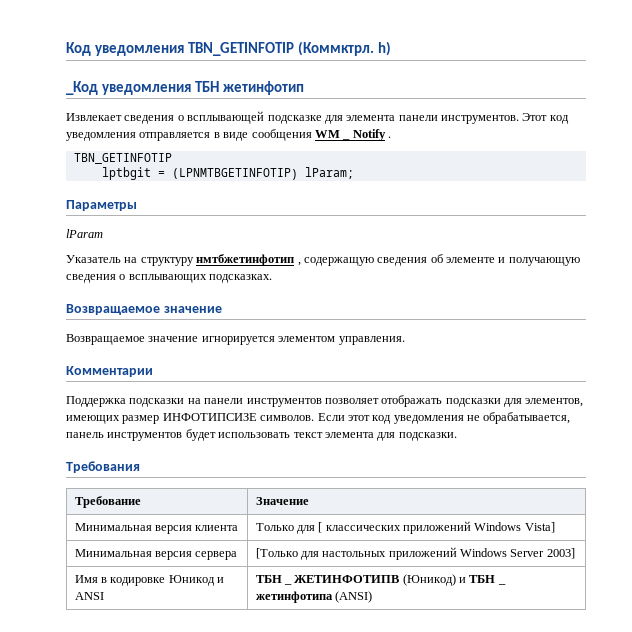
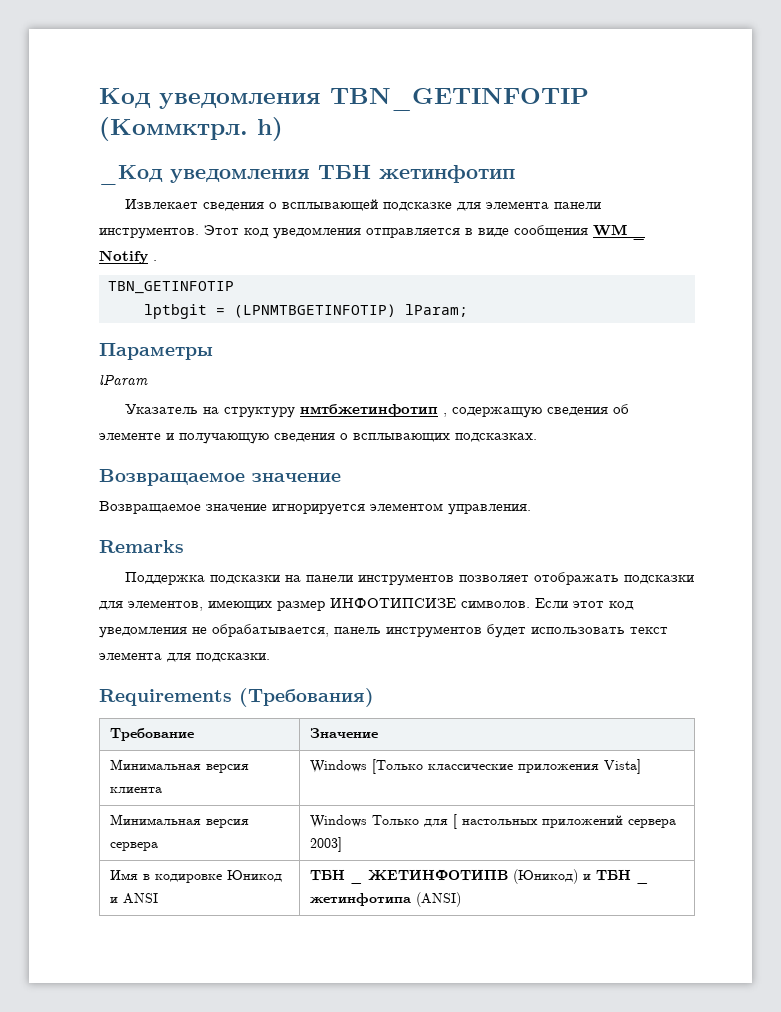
[66,366,153,377] Комментарии -> [99,540,184,553] Remarks
[66,461,140,473] Требования -> [99,688,374,707] Requirements (Требования)
[255,521,555,534] [74,549,238,560] [255,547,545,560] Только для [ классических приложений Windows Vista] // Минимальная версия сервера | [Только для настольных приложений Windows Server -> [310,759,642,774] [110,814,250,828] [110,842,159,851] [310,814,677,829] Windows [Только классические приложения Vista] // Минимальная версия сервера | Windows Только для [ настольных приложений сервера

